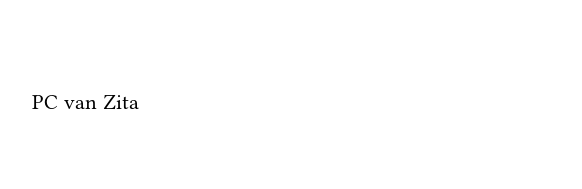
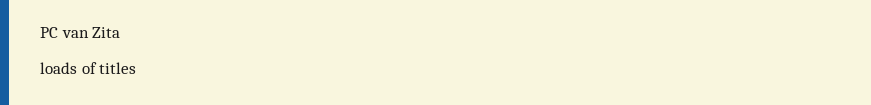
(139, 102) none -> [40,62,137,74] // loads of titles

